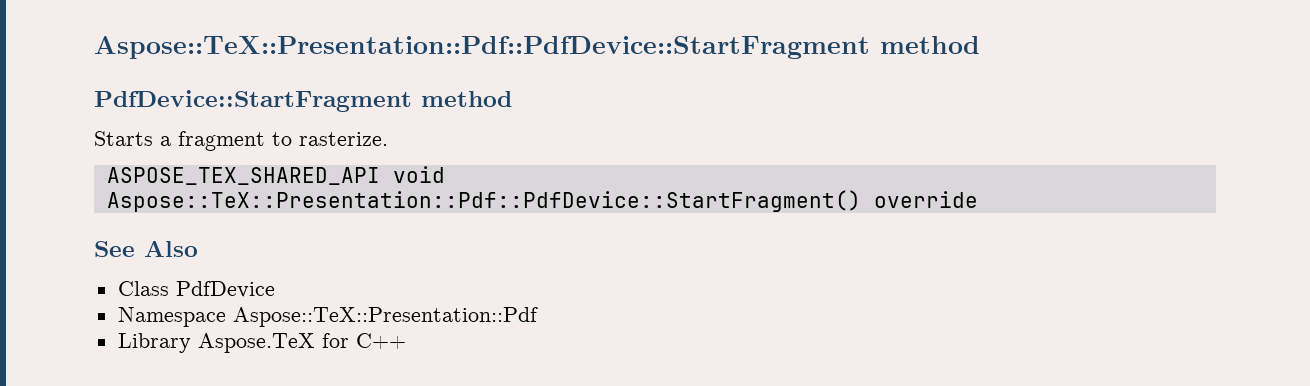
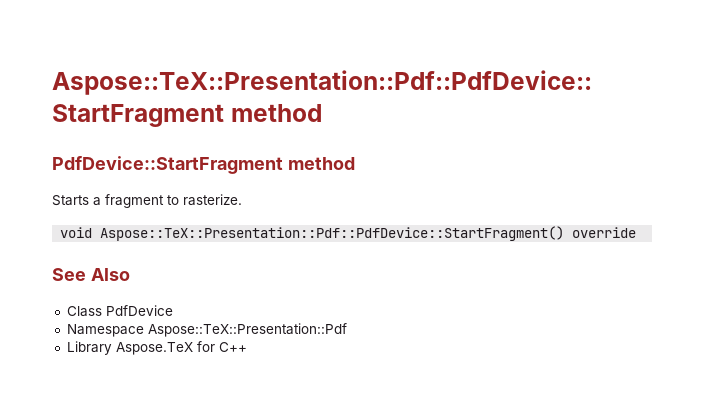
[106,167,380,185] ASPOSE_TEX_SHARED_API -> (242, 200) none

